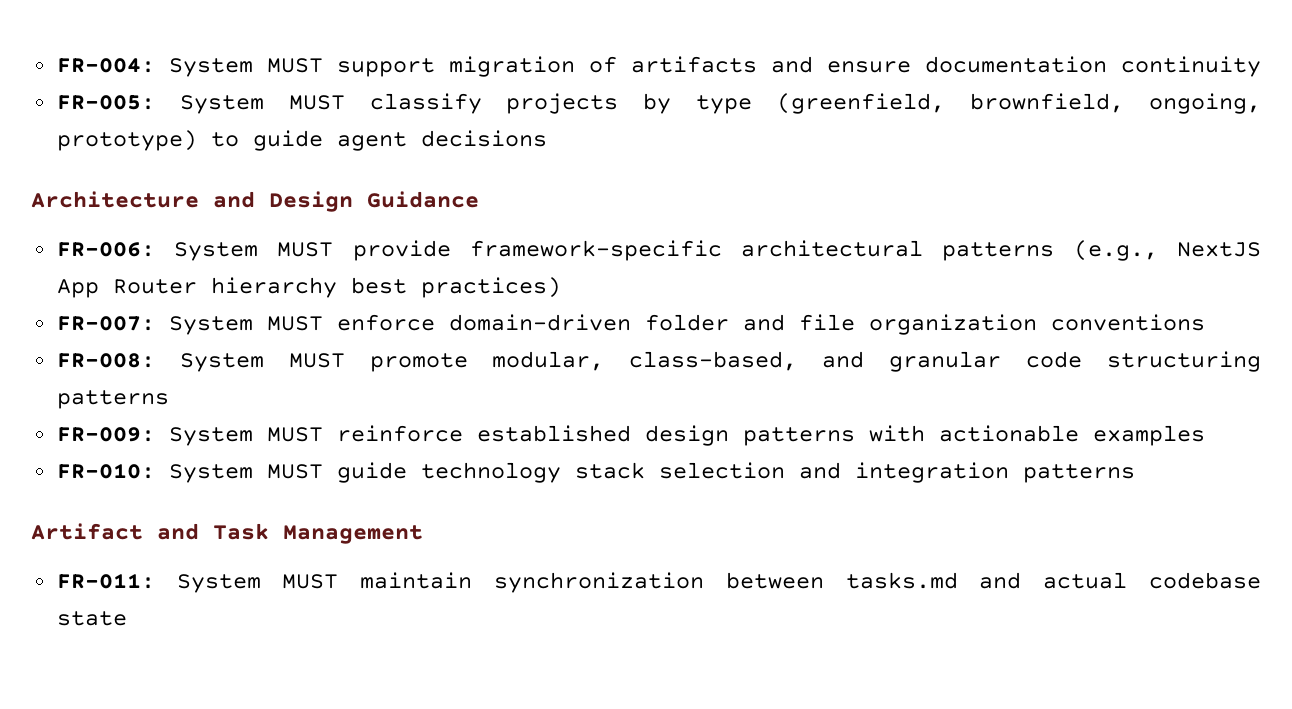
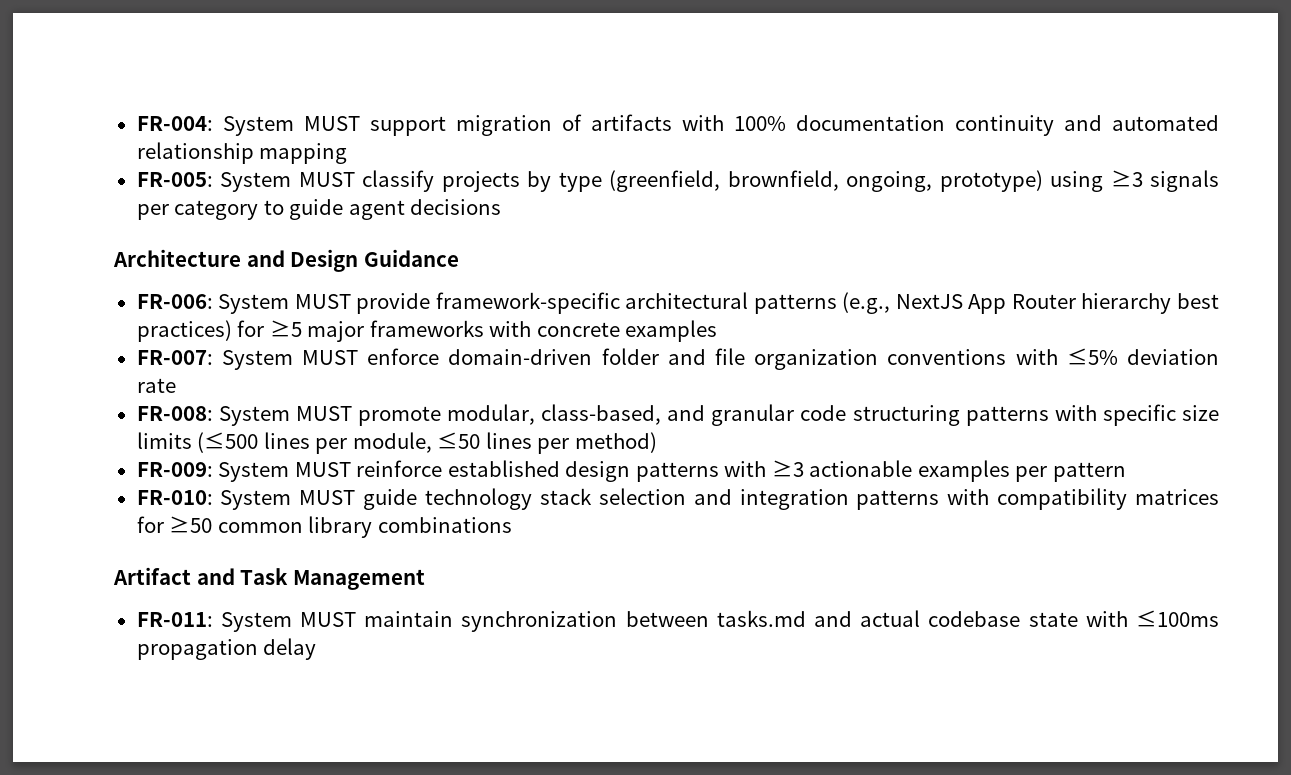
[770,56,911,73] and ensure -> [681,115,786,131] with 100%
(1261, 66) none -> [1063,115,1220,131] [136,142,348,164] and automated relationship mapping
(197, 140) none -> [1050,170,1220,192] [136,200,259,220] using ≥3 signals per category
(561, 287) none -> [237,320,718,342] for ≥5 major frameworks with concrete examples
(1205, 322) none -> [1015,348,1219,365] [136,378,176,393] with ≤5% deviation rate
(169, 399) none -> [1054,404,1219,426] [136,432,657,454] with specific size limits (≤500 lines per module, ≤50 lines per method)
(925, 433) none -> [771,460,804,477] ≥3
(1205, 435) none -> [1015,462,1126,482] per pattern
(1135, 473) none -> [947,488,1219,510] [136,516,512,538] with compatibility matrices for ≥50 common library combinations
(127, 618) none -> [1085,610,1219,627] [136,638,317,660] with ≤100ms propagation delay

